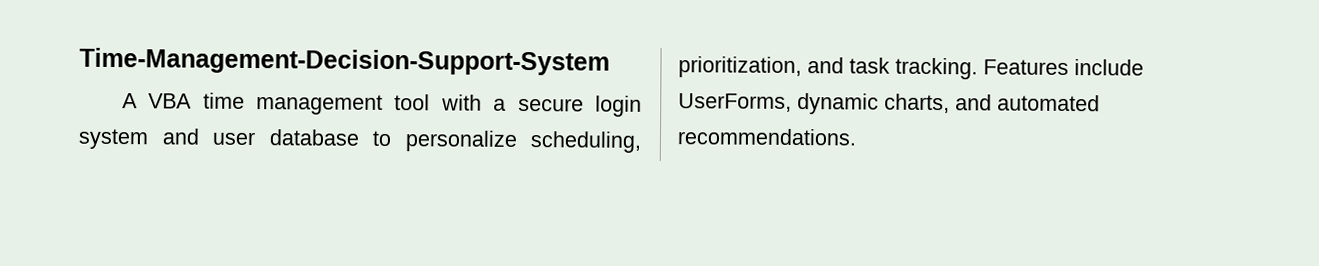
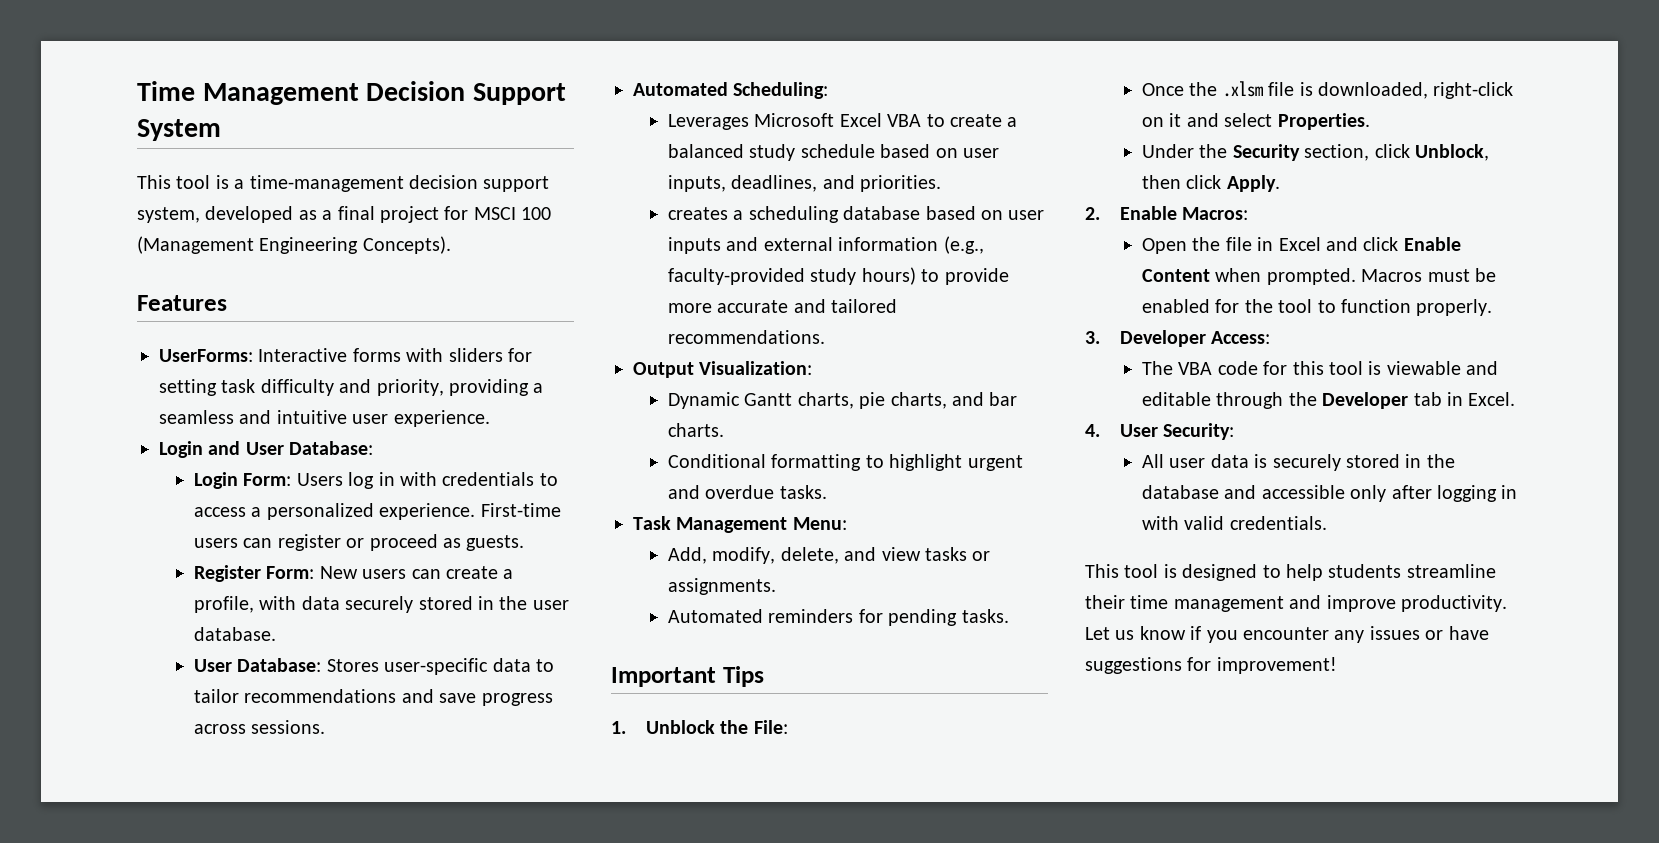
[79,47,610,76] [121,92,643,117] [78,128,642,153] [678,56,1144,80] [678,93,1100,115] [677,128,857,146] Time-Management-Decision-Support-System // A VBA time management tool with a secure login system and user database to personalize scheduling, prioritization, and task tracking. Features include UserForms, dynamic charts, and automated recommendations. -> [137,81,566,105] [137,119,221,141] [137,175,550,192] [137,206,552,223] [137,236,451,254] [137,295,227,311] [159,348,532,362] [159,379,544,396] [159,410,490,427] [159,441,374,458] [194,472,558,489] [194,503,561,520] [194,534,525,551] [194,565,514,582] [194,596,569,613] [194,627,277,641] [194,658,555,675] [194,689,553,706] [194,720,326,734] [633,82,829,99] [668,113,1018,130] [668,144,1000,161] [668,175,942,192] [668,206,1045,223] [668,236,984,254] [668,267,1009,285] [668,299,898,313] [668,330,826,344] [633,361,813,378] [668,392,1018,409] [668,423,725,437] [668,454,1023,471] [668,485,827,499] [633,516,847,533] [668,547,991,564] [668,578,777,595] [668,609,1009,626] [611,666,764,687] [611,720,788,734] [1142,81,1514,99] [1142,113,1370,130] [1142,144,1490,161] [1142,175,1280,192] [1085,206,1249,220] [1142,237,1461,254] [1142,268,1497,285] [1142,299,1493,316] [1085,330,1271,347] [1142,361,1499,375] [1142,392,1516,409] [1085,423,1235,440] [1142,454,1455,471] [1142,485,1518,502] [1142,516,1327,530] [1085,564,1496,581] [1085,595,1507,612] [1085,626,1489,643] [1085,657,1337,674] Time Management Decision Support System // This tool is a time-management decision support system, developed as a final project for MSCI 100 (Management Engineering Concepts). // Features // UserForms: Interactive forms with sliders for setting task difficulty and priority, providing a seamless and intuitive user experience. // Login and User Database: // Login Form: Users log in with credentials to access a personalized experience. First-time users can register or proceed as guests. // Register Form: New users can create a profile, with data securely stored in the user database. // User Database: Stores user-specific data to tailor recommendations and save progress across sessions. // Automated Scheduling: // Leverages Microsoft Excel VBA to create a balanced study schedule based on user inputs, deadlines, and priorities. // creates a scheduling database based on user inputs and external information (e.g., faculty-provided study hours) to provide more accurate and tailored recommendations. // Output Visualization: // Dynamic Gantt charts, pie charts, and bar charts. // Conditional formatting to highlight urgent and overdue tasks. // Task Management Menu: // Add, modify, delete, and view tasks or assignments. // Automated reminders for pending tasks. // Important Tips // 1. Unblock the File: // Once the .xlsm file is downloaded, right-click on it and select Properties. // Under the Security section, click Unblock, then click Apply. // 2. Enable Macros: // Open the file in Excel and click Enable Content when prompted. Macros must be enabled for the tool to function properly. // 3. Developer Access: // The VBA code for this tool is viewable and editable through the Developer tab in Excel. // 4. User Security: // All user data is securely stored in the database and accessible only after logging in with valid credentials. // This tool is designed to help students streamline their time management and improve productivity. Let us know if you encounter any issues or have suggestions for improvement!

